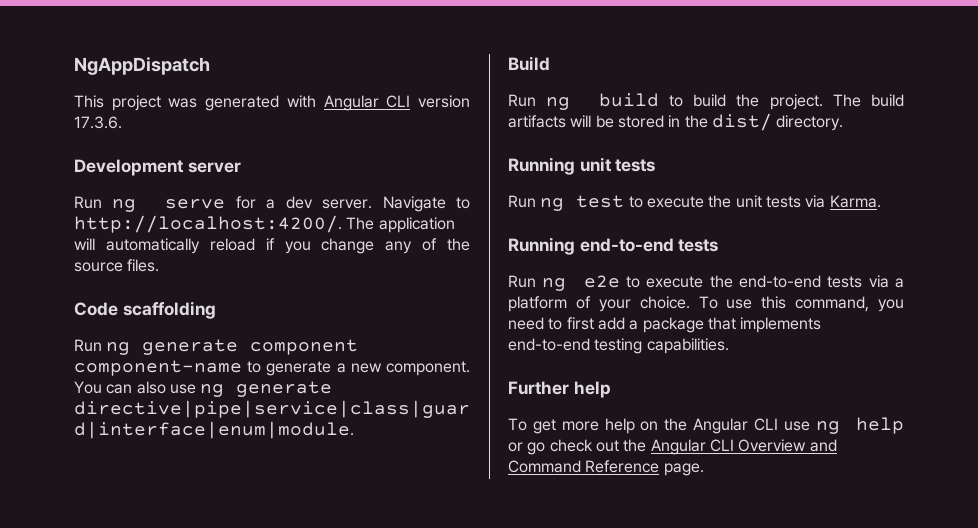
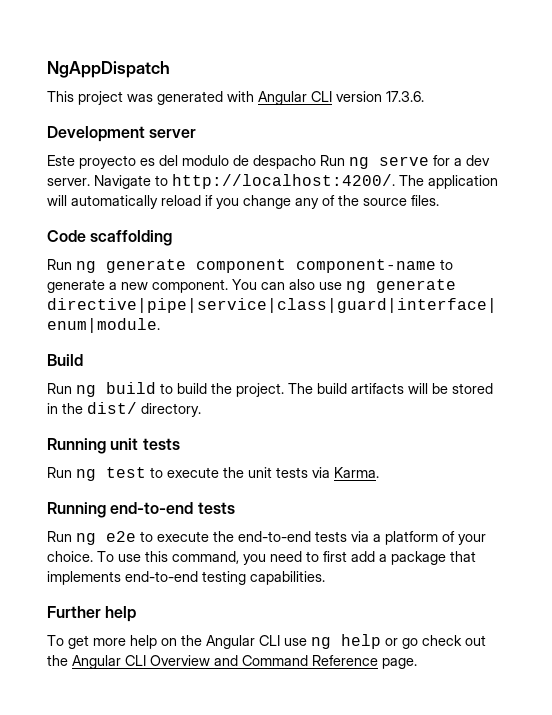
(241, 167) none -> [47,155,316,169] Este proyecto es del modulo de despacho

